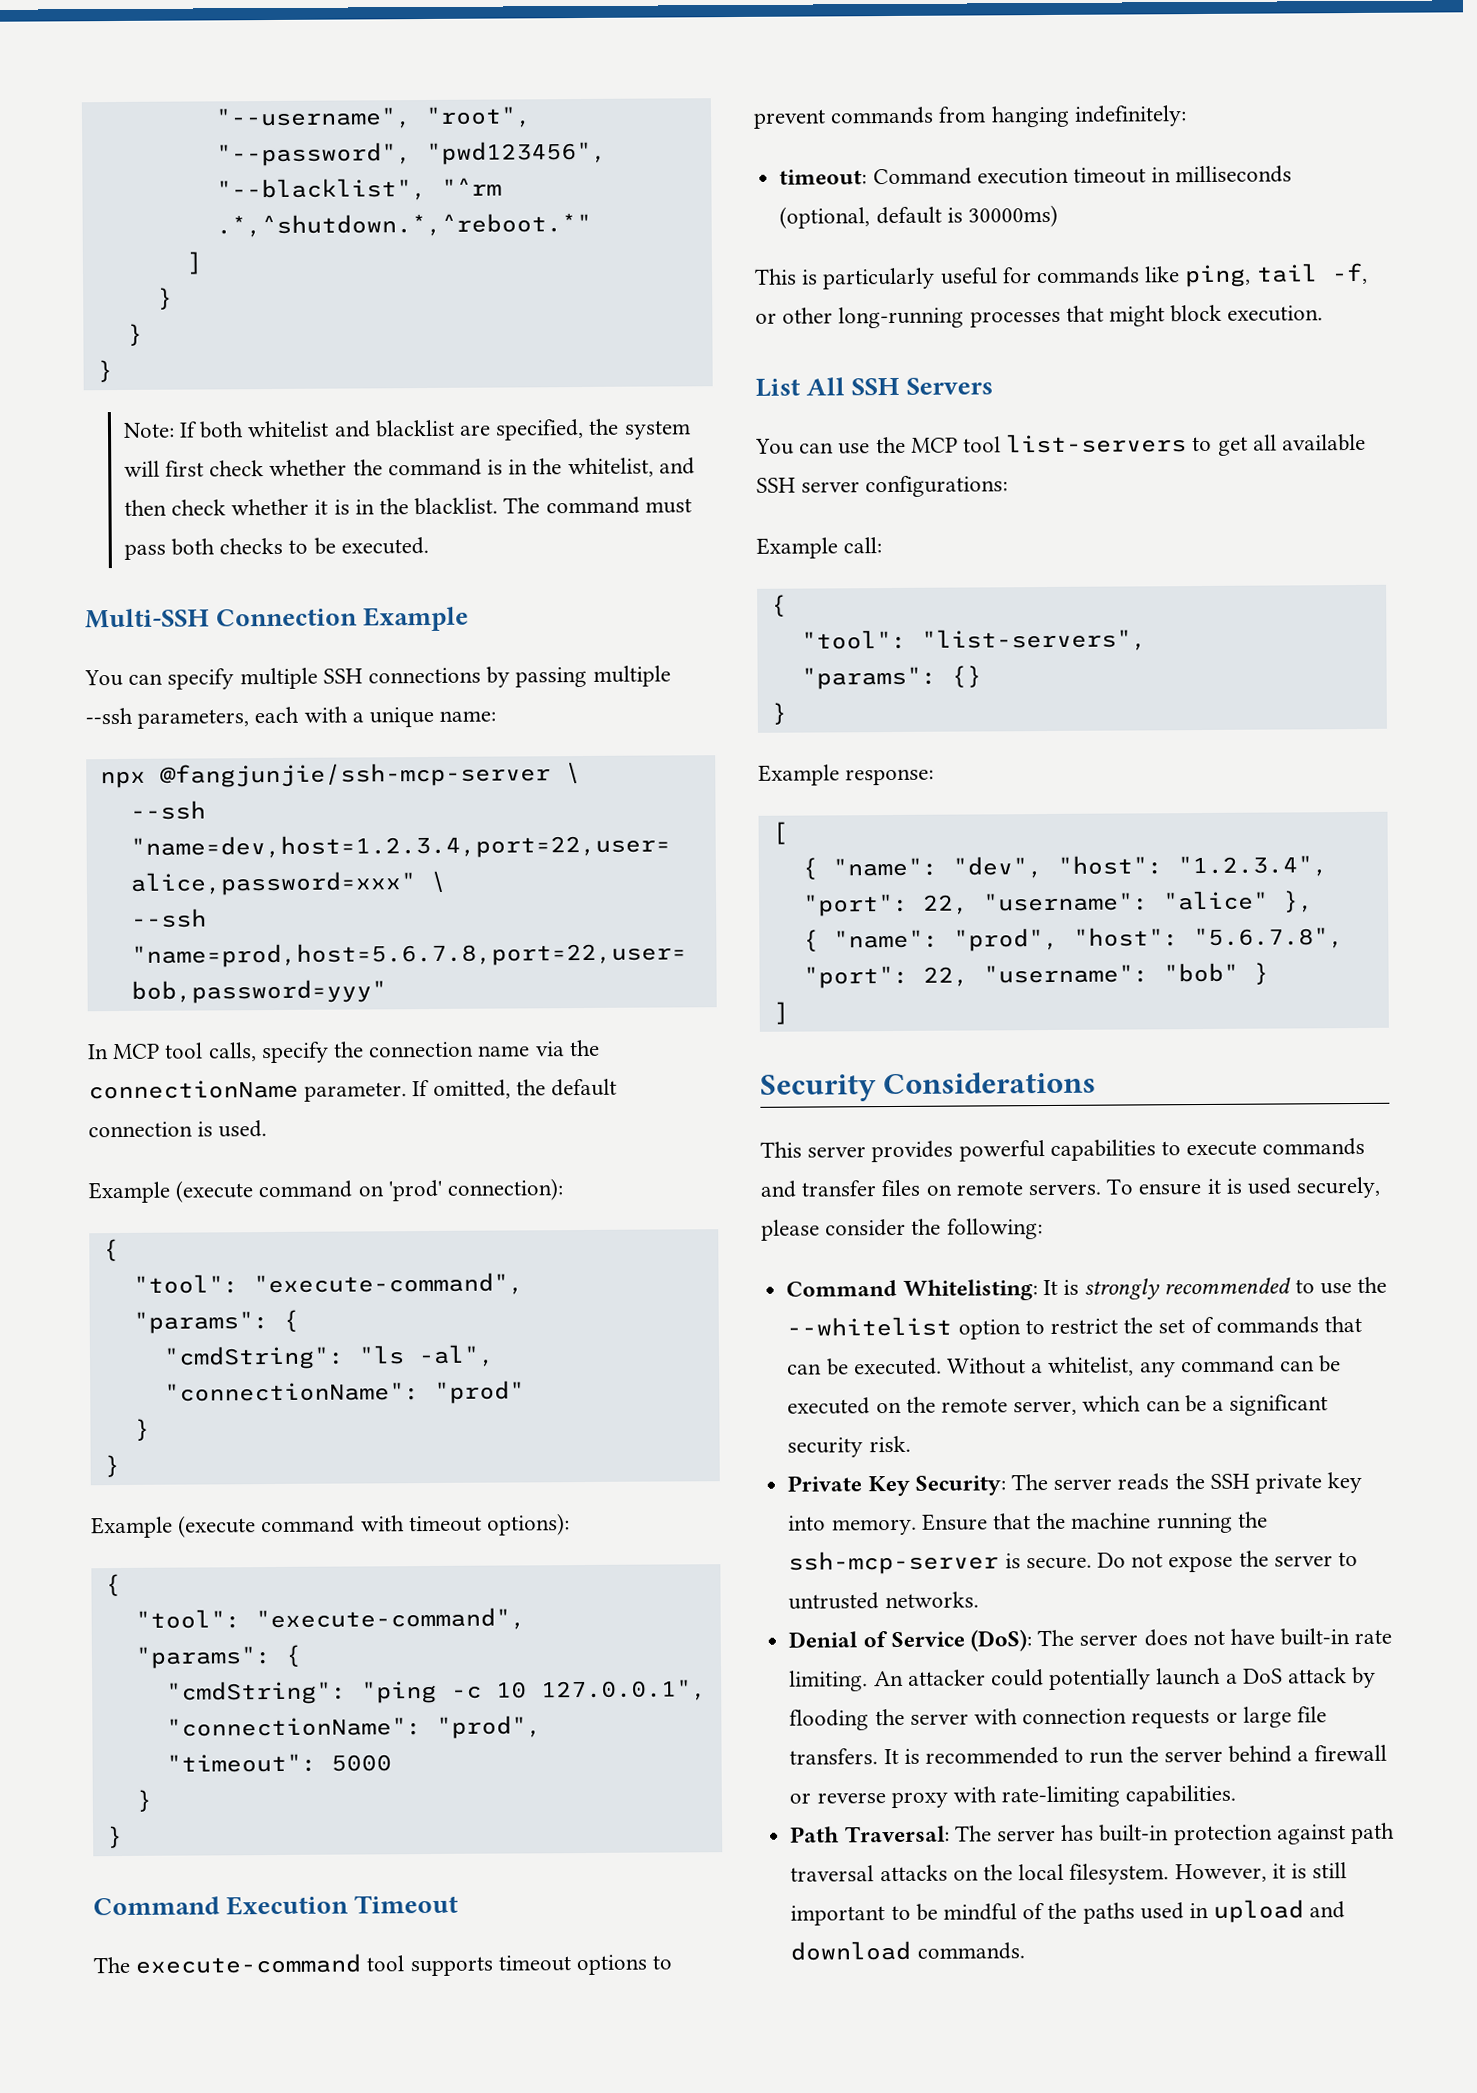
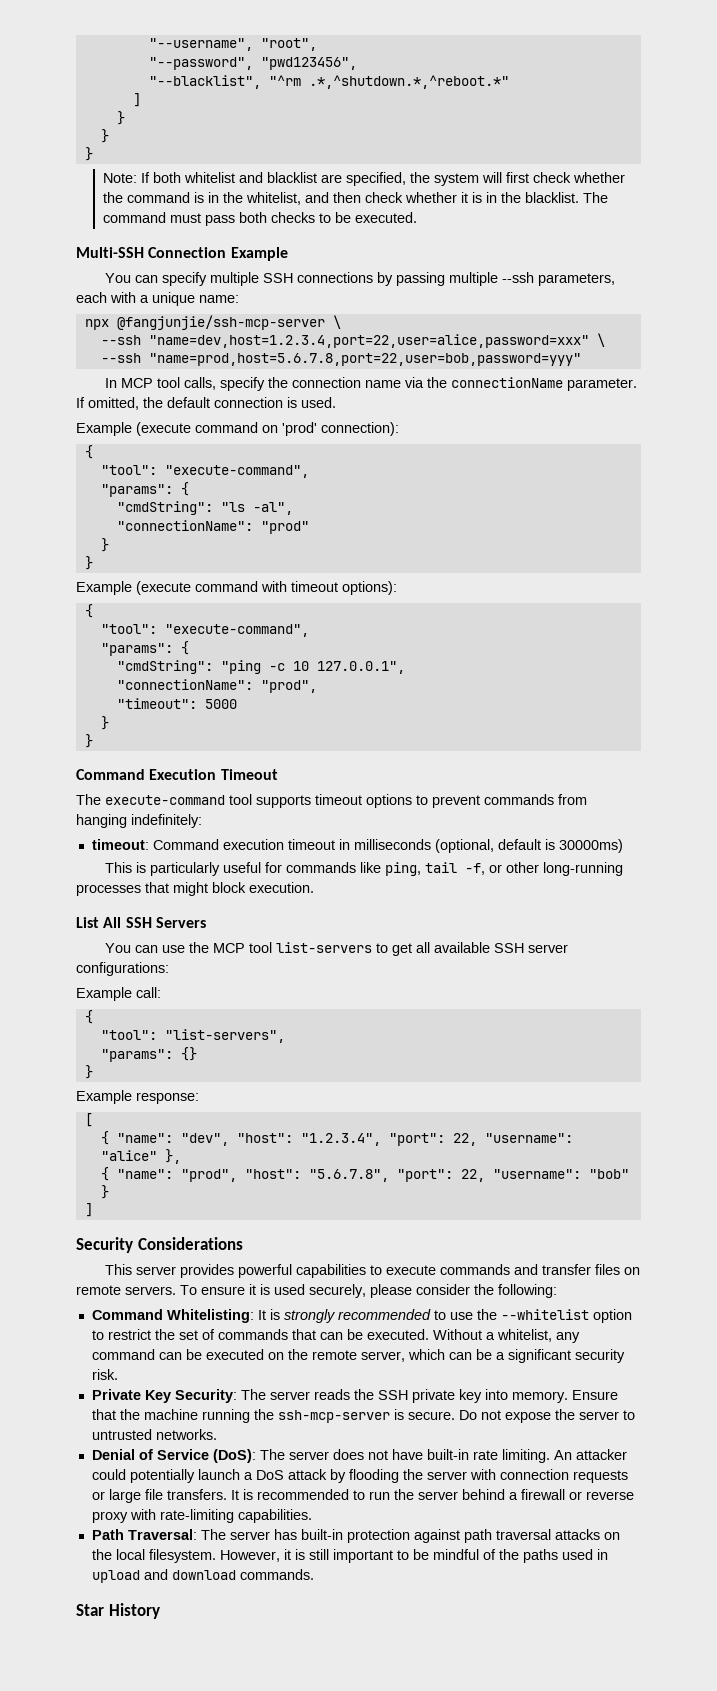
(1025, 1951) none -> [76,1603,160,1619] // Star History

